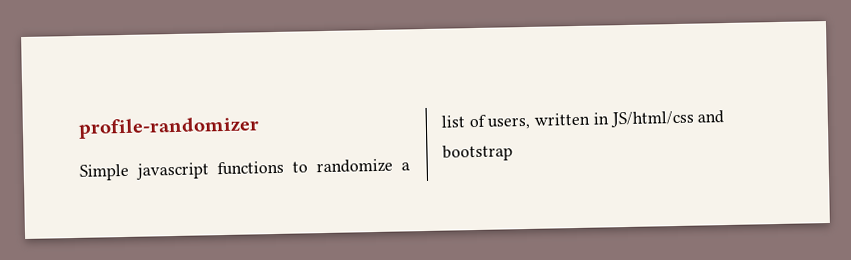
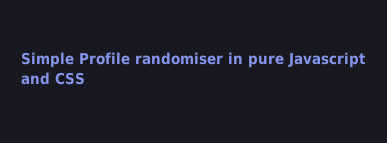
[78,116,260,139] [79,158,410,181] [441,110,725,130] [442,144,513,162] profile-randomizer // Simple javascript functions to randomize a list of users, written in JS/html/css and bootstrap -> [21,52,366,68] [21,72,85,85] Simple Profile randomiser in pure Javascript and CSS

